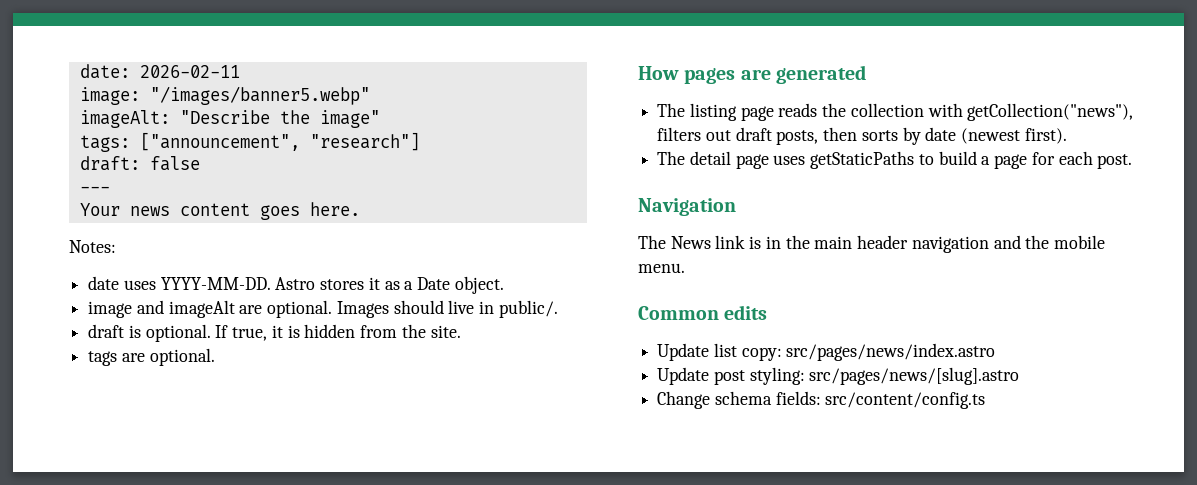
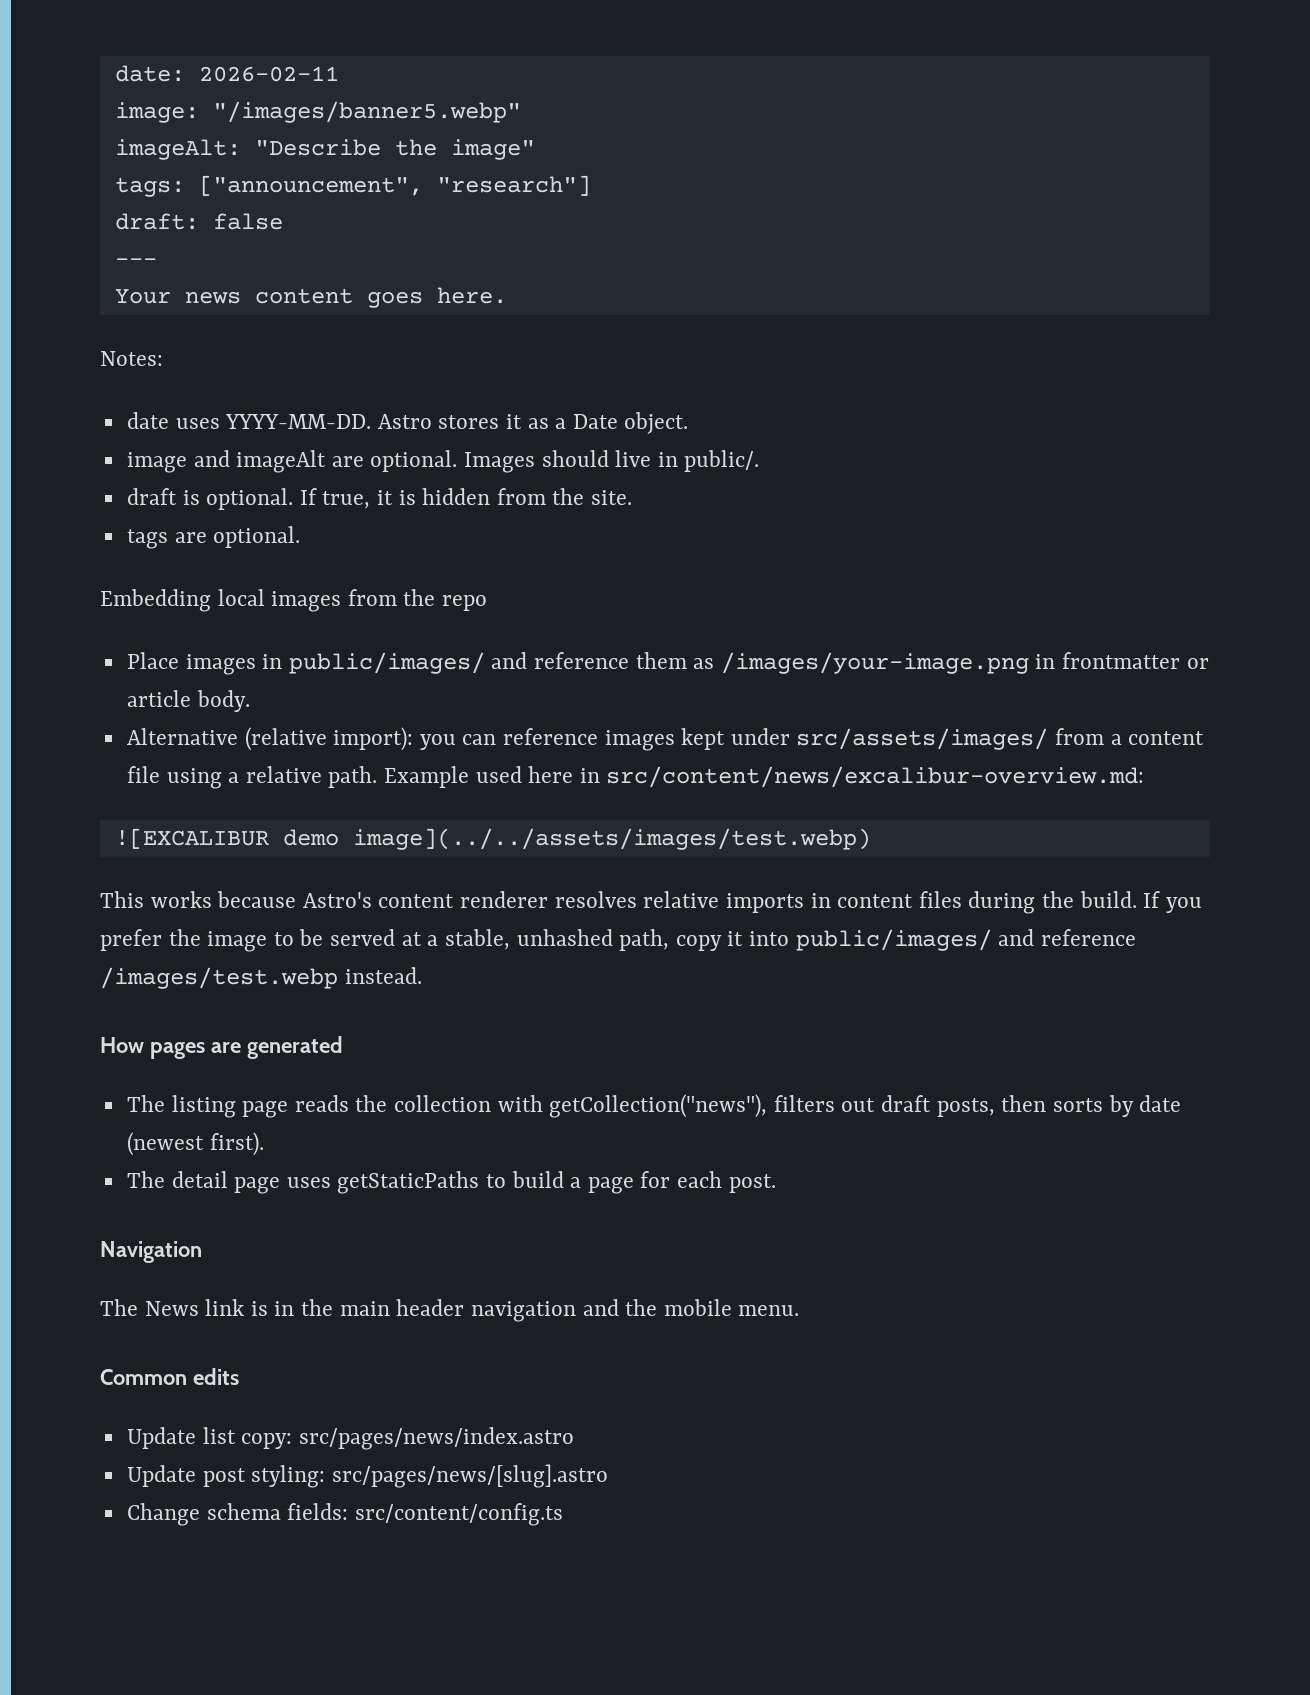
(215, 357) none -> [100,589,488,612] [126,652,1209,675] [126,690,250,712] [126,727,1205,751] [126,766,1145,789] [114,828,871,850] [100,891,1202,914] [100,929,1136,952] [100,967,422,989] // Embedding local images from the repo // Place images in public/images/ and reference them as /images/your-image.png in frontmatter or article body. // Alternative (relative import): you can reference images kept under src/assets/images/ from a content file using a relative path. Example used here in src/content/news/excalibur-overview.md: // ![EXCALIBUR demo image](../../assets/images/test.webp) // This works because Astro's content renderer resolves relative imports in content files during the build. If you prefer the image to be served at a stable, unhashed path, copy it into public/images/ and reference /images/test.webp instead.

